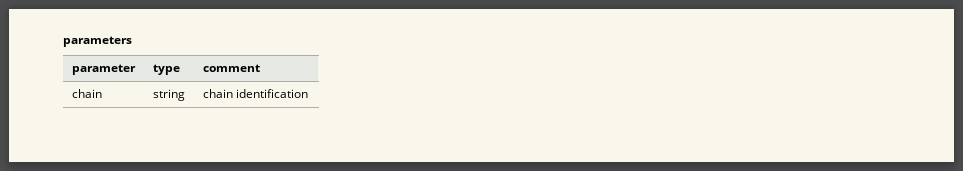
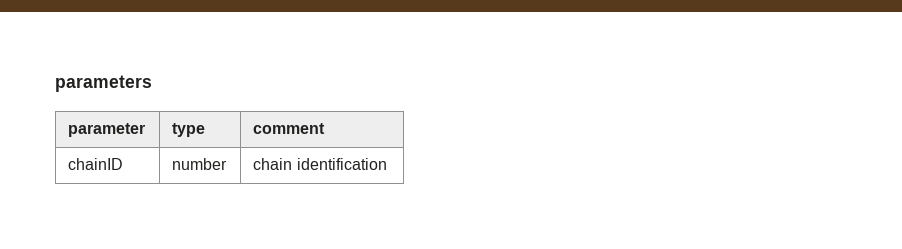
[71,89,102,98] [152,89,185,101] chain | string -> [68,158,124,170] [172,158,228,170] chainID | number

